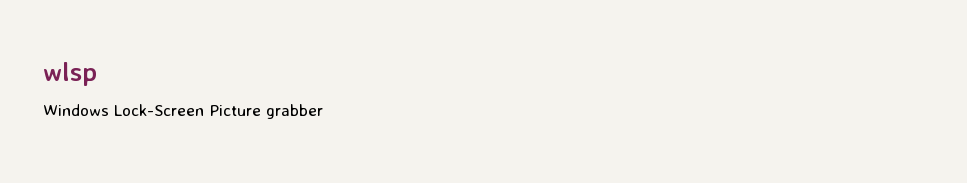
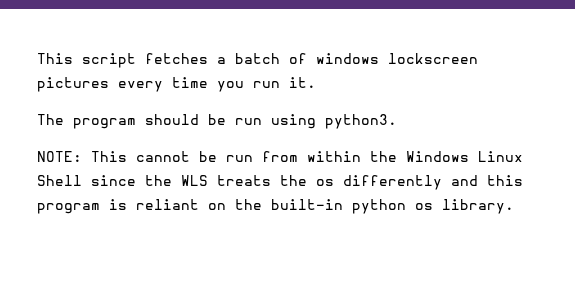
[43,62,97,86] [43,104,323,119] wlsp // Windows Lock-Screen Picture grabber -> [37,53,478,68] [37,77,316,92] [37,114,397,129] [37,151,523,162] [37,175,523,190] [37,199,514,214] This script fetches a batch of windows lockscreen pictures every time you run it. // The program should be run using python3. // NOTE: This cannot be run from within the Windows Linux Shell since the WLS treats the os differently and this program is reliant on the built-in python os library.

